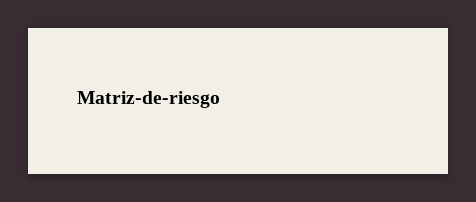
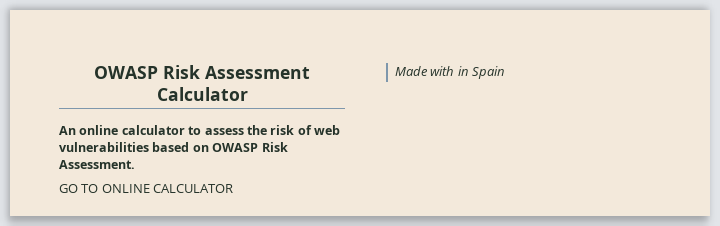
[77,91,220,108] Matriz-de-riesgo -> [94,65,310,79] [156,87,248,101] [59,125,340,135] [59,142,288,152] [59,160,135,169] [59,184,234,193] [395,66,506,79] OWASP Risk Assessment Calculator // An online calculator to assess the risk of web vulnerabilities based on OWASP Risk Assessment. // GO TO ONLINE CALCULATOR // Made with in Spain

